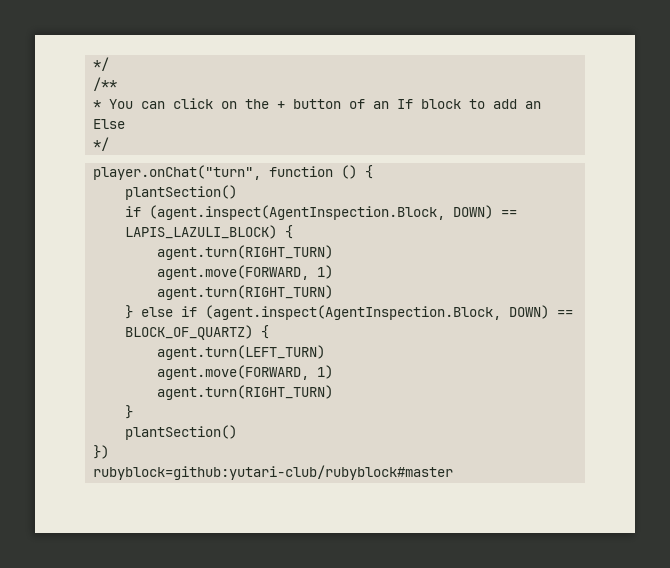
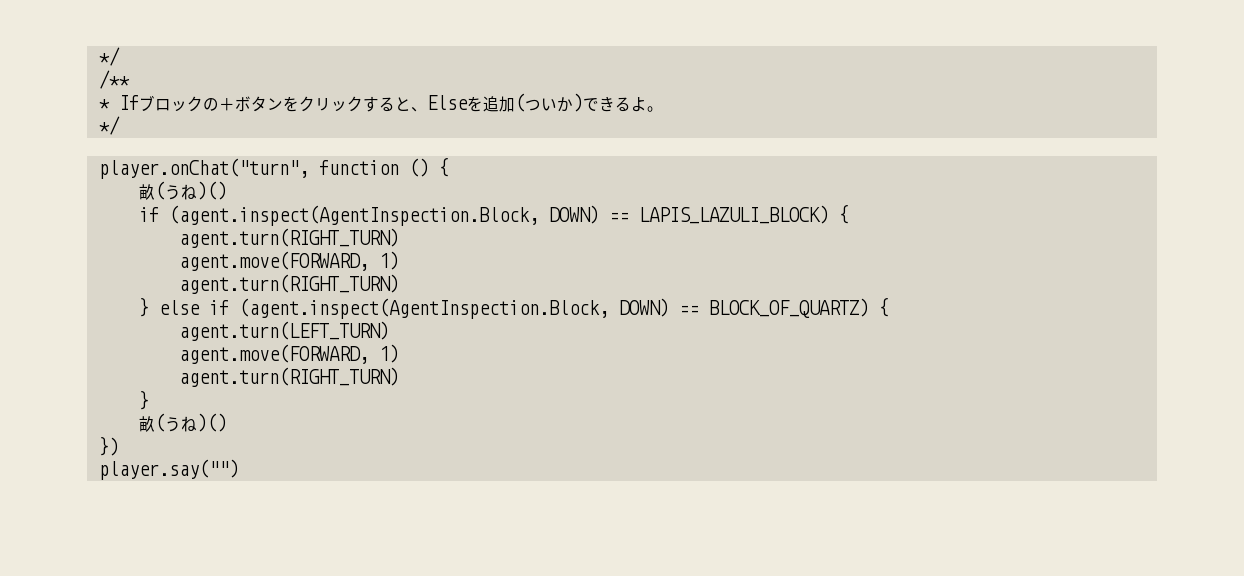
[109,98,542,109] [93,119,126,129] You can click on the + button of an If block to add an Else -> [119,93,664,112] Ifブロックの＋ボタンをクリックすると、Elseを追加(ついか)できるよ。
[125,185,238,200] plantSection() -> [139,181,228,200] 畝(うね)()
[125,425,238,440] plantSection() -> [139,413,228,432] 畝(うね)()
[93,465,454,480] rubyblock=github:yutari-club/rubyblock#master -> [99,459,240,480] player.say("")

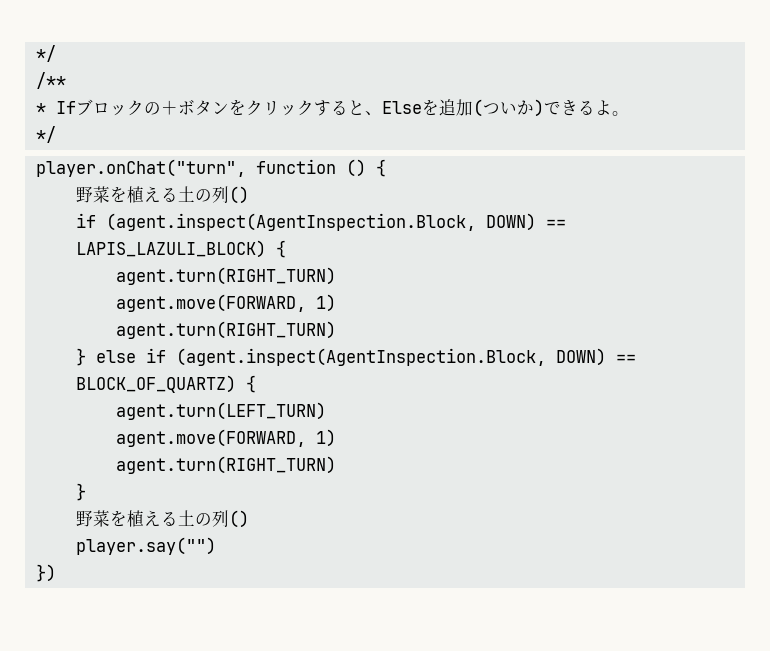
[139,181,228,200] 畝(うね)() -> [75,186,249,204] 野菜を植える土の列()
[139,413,228,432] 畝(うね)() -> [75,510,249,528] [75,537,216,555] 野菜を植える土の列() // player.say("")
[99,459,240,480] // player.say("") -> (56, 573) none

